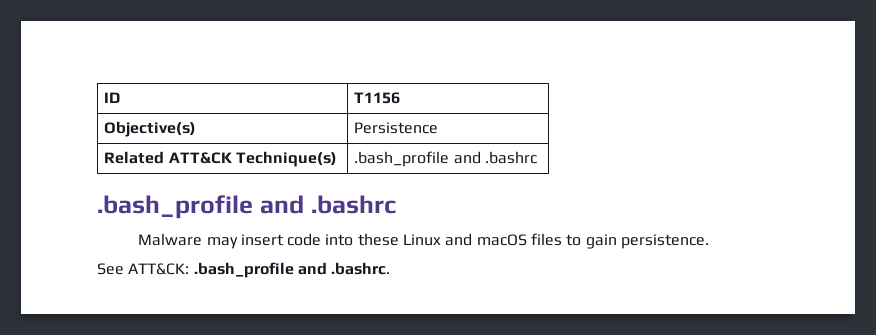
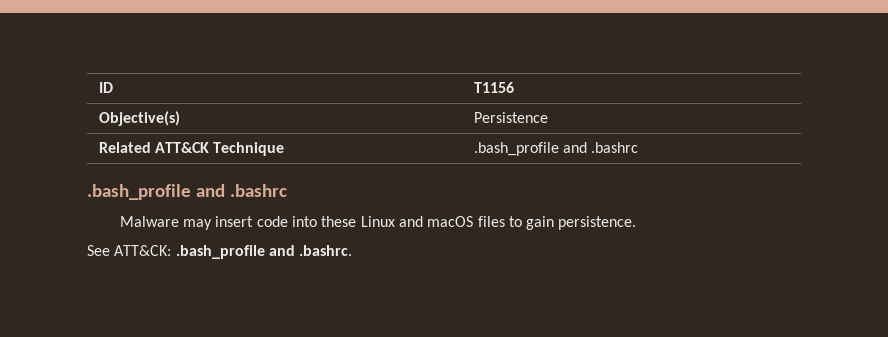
[235,151,337,167] Technique(s) -> [213,142,285,156] Technique

